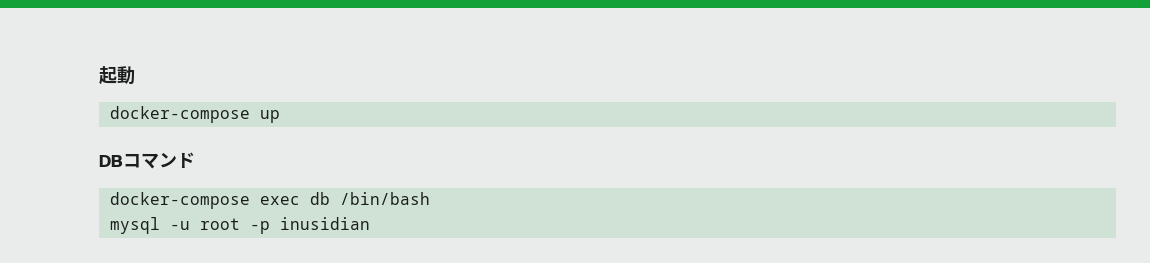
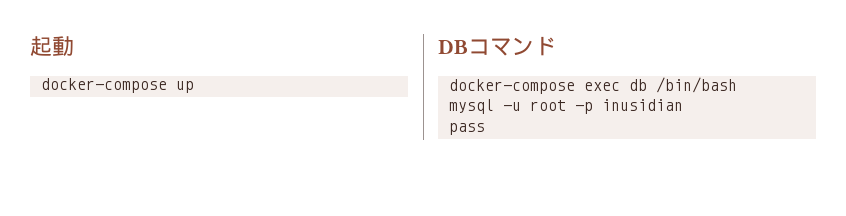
(370, 223) none -> [449,123,486,135] // pass

